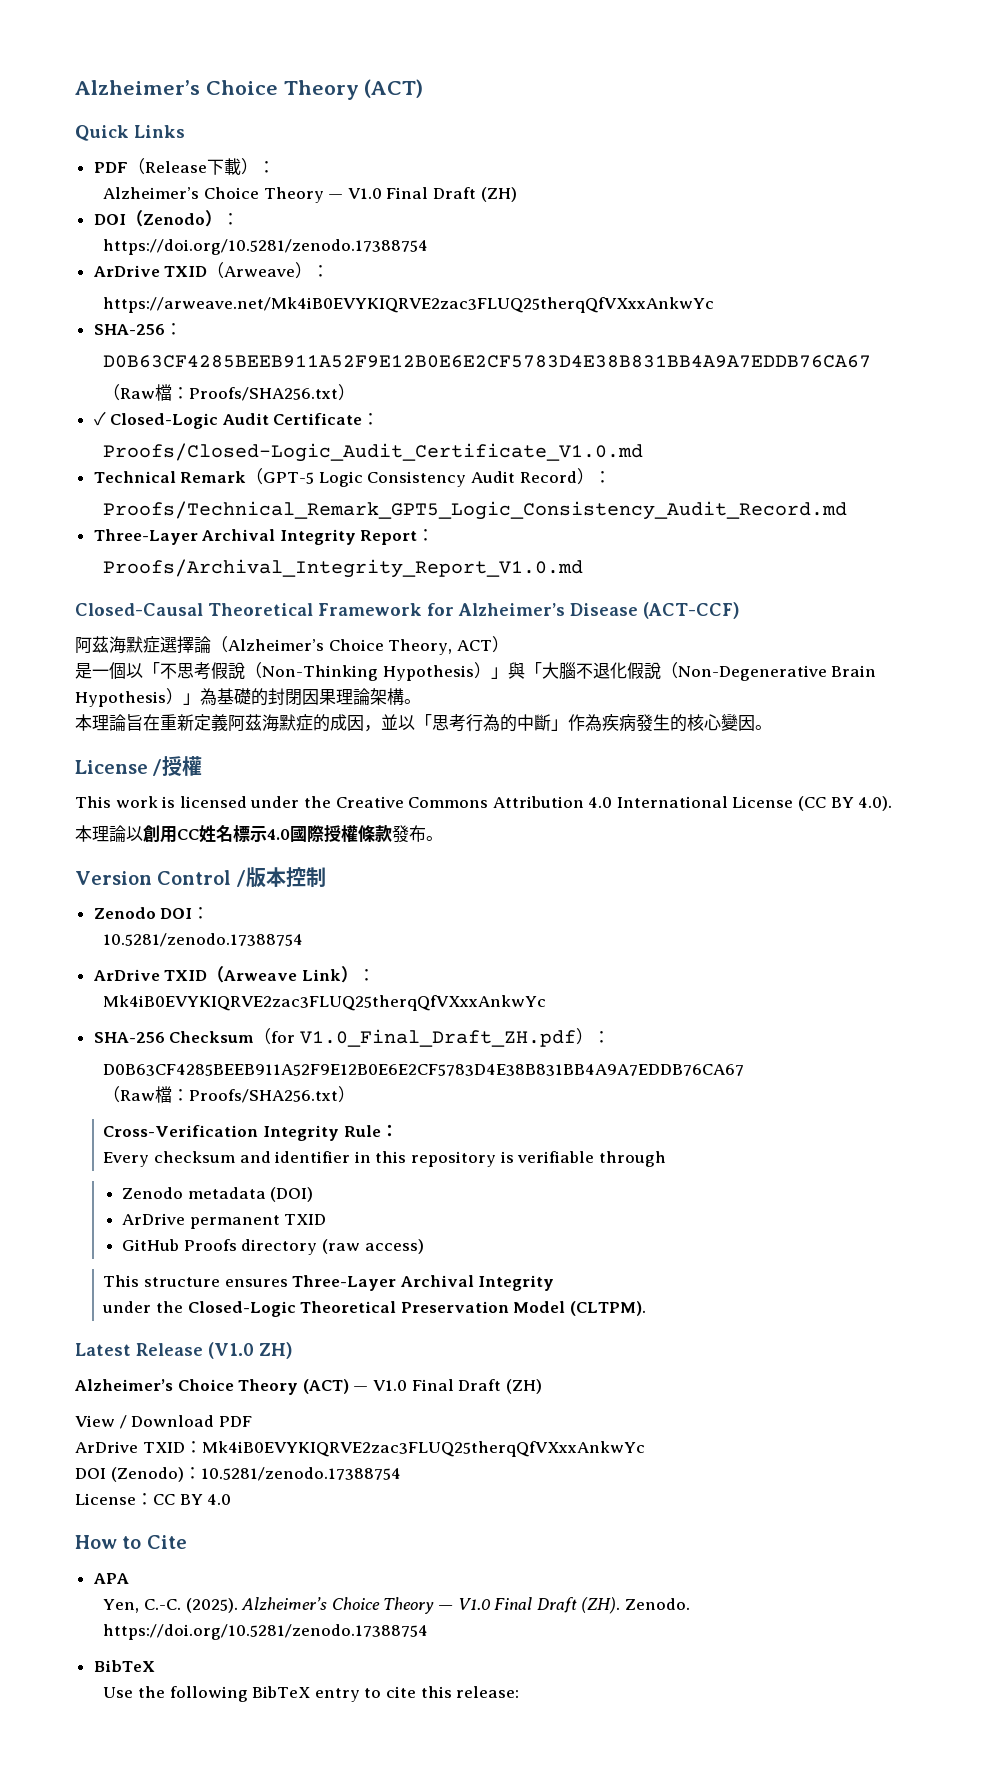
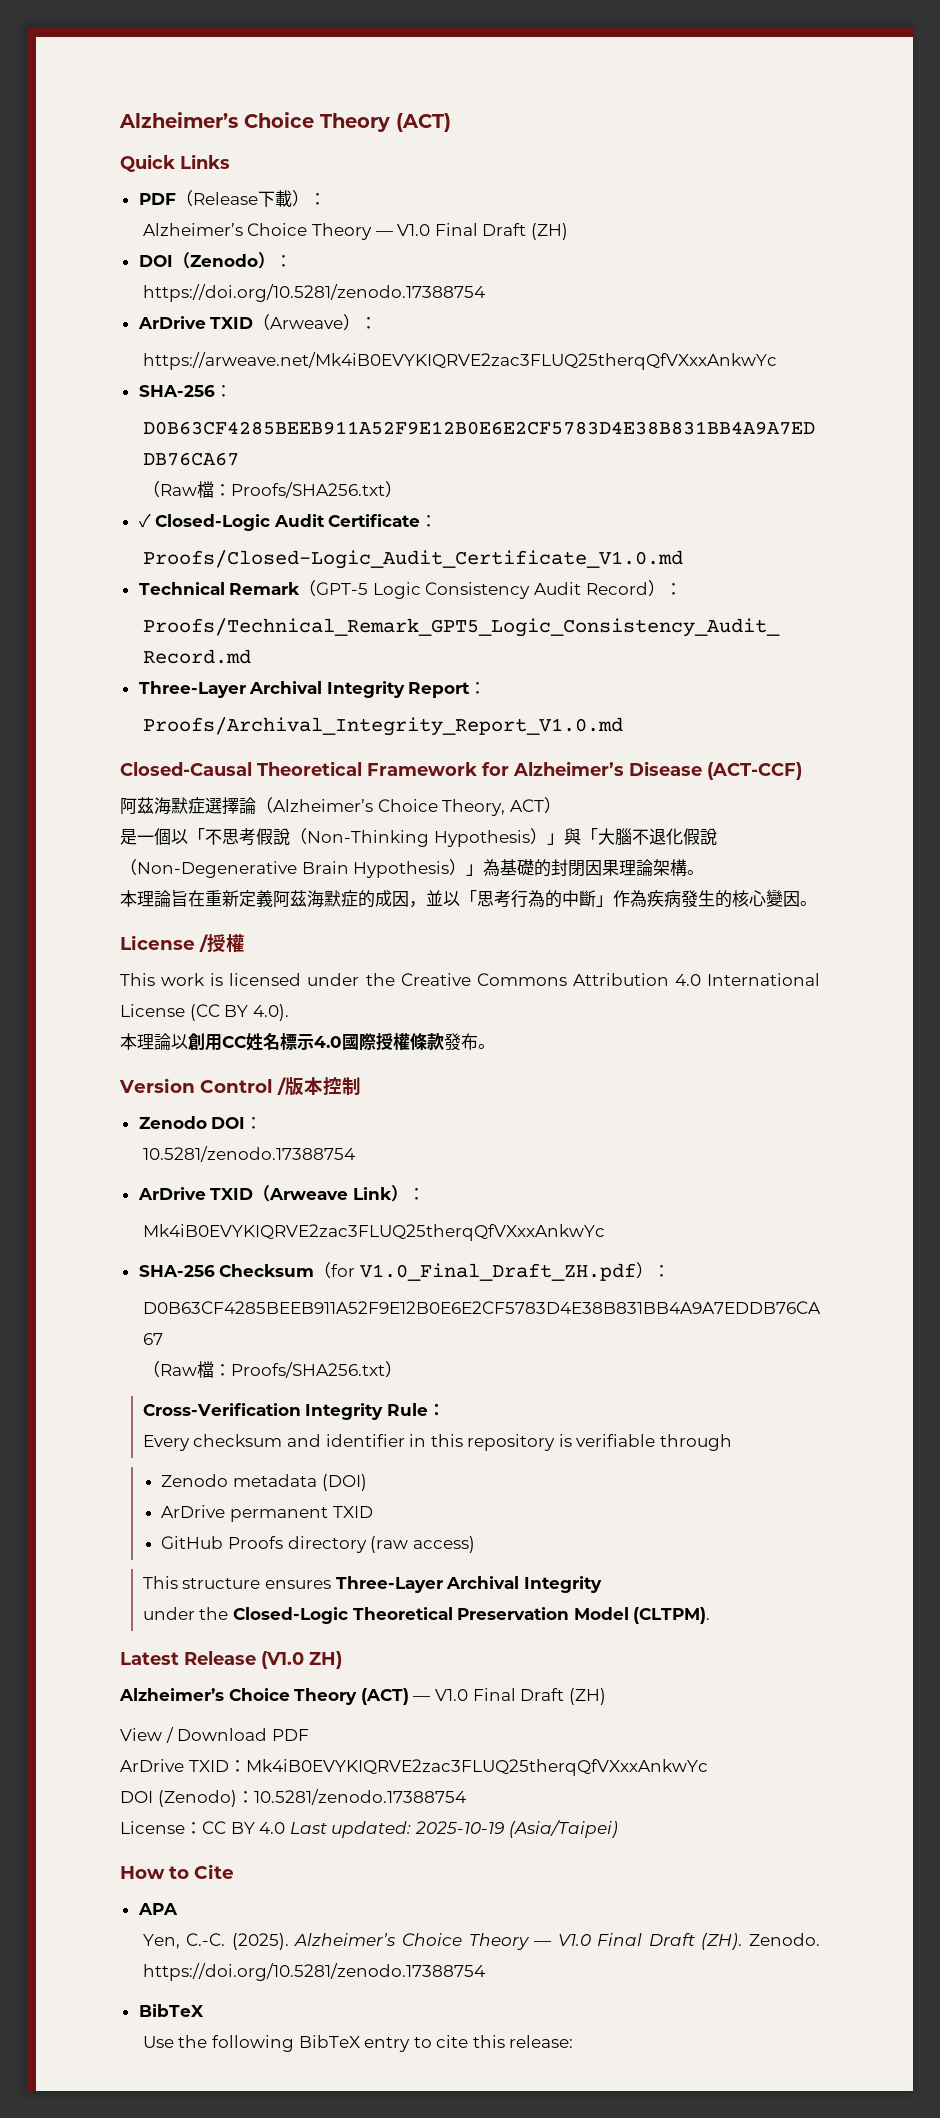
(232, 1499) none -> [289,1820,618,1838] Last updated: 2025-10-19 (Asia/Taipei)

